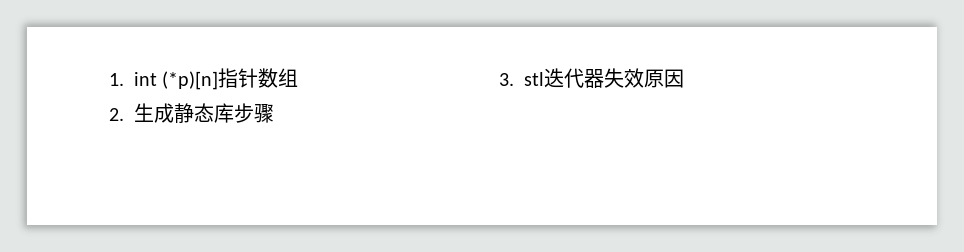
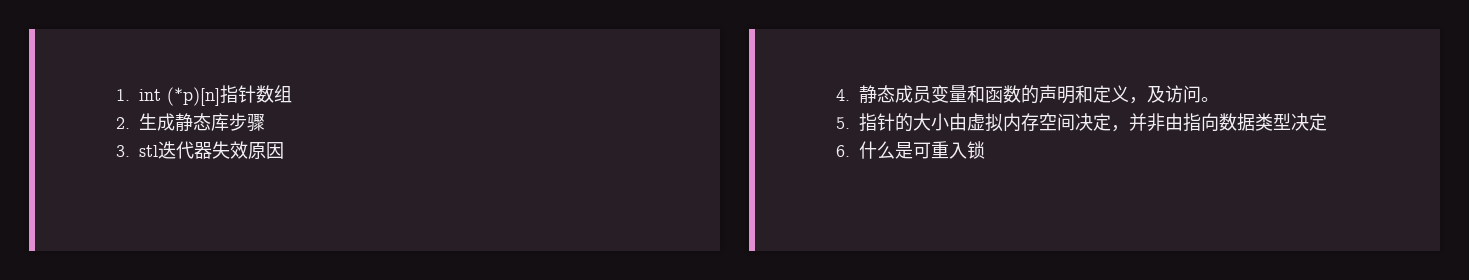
(684, 78) none -> [836,85,1220,104] [836,113,1328,132] [836,141,986,159] // 4.静态成员变量和函数的声明和定义，及访问。 // 5.指针的大小由虚拟内存空间决定，并非由指向数据类型决定 // 6.什么是可重入锁

